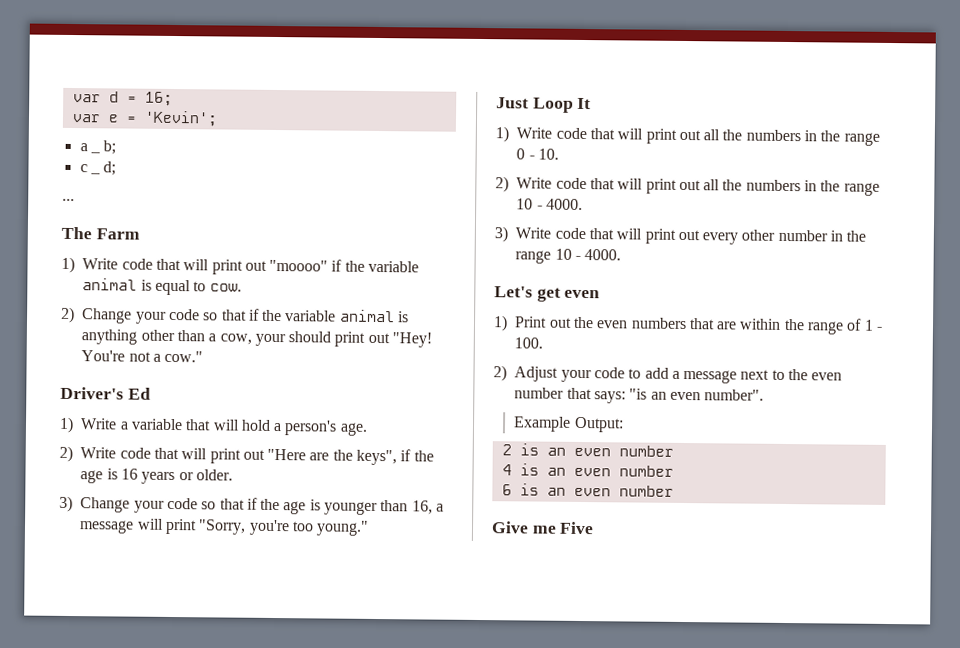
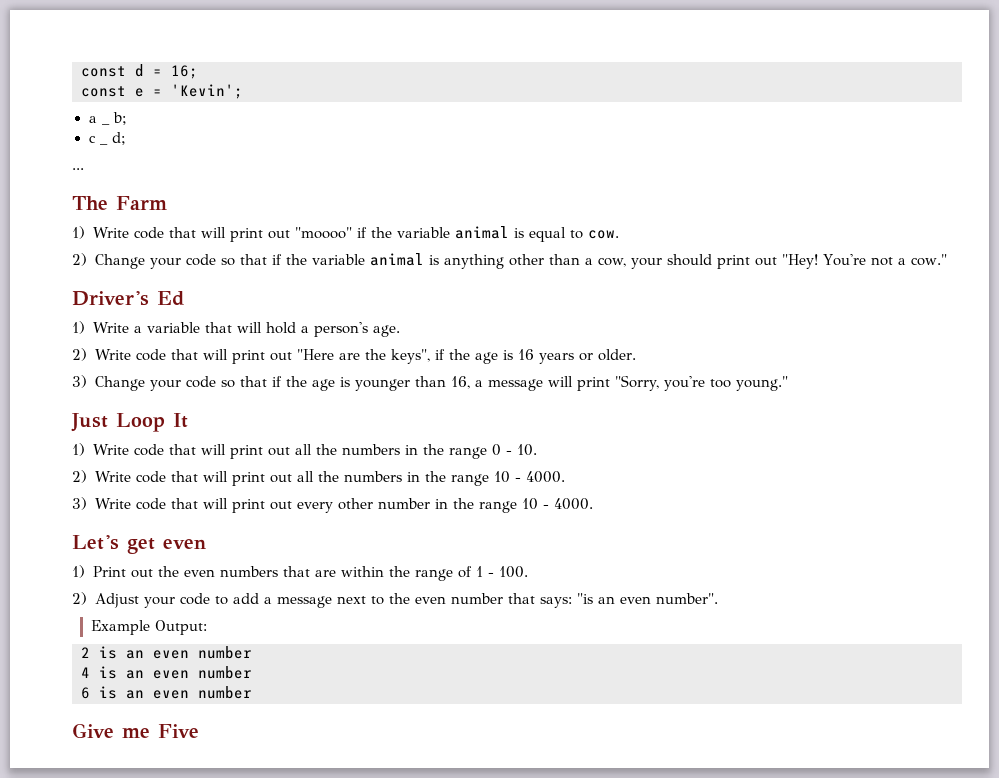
[72,94,101,103] var -> [81,66,126,77] const
[71,114,101,123] var -> [81,86,126,97] const

